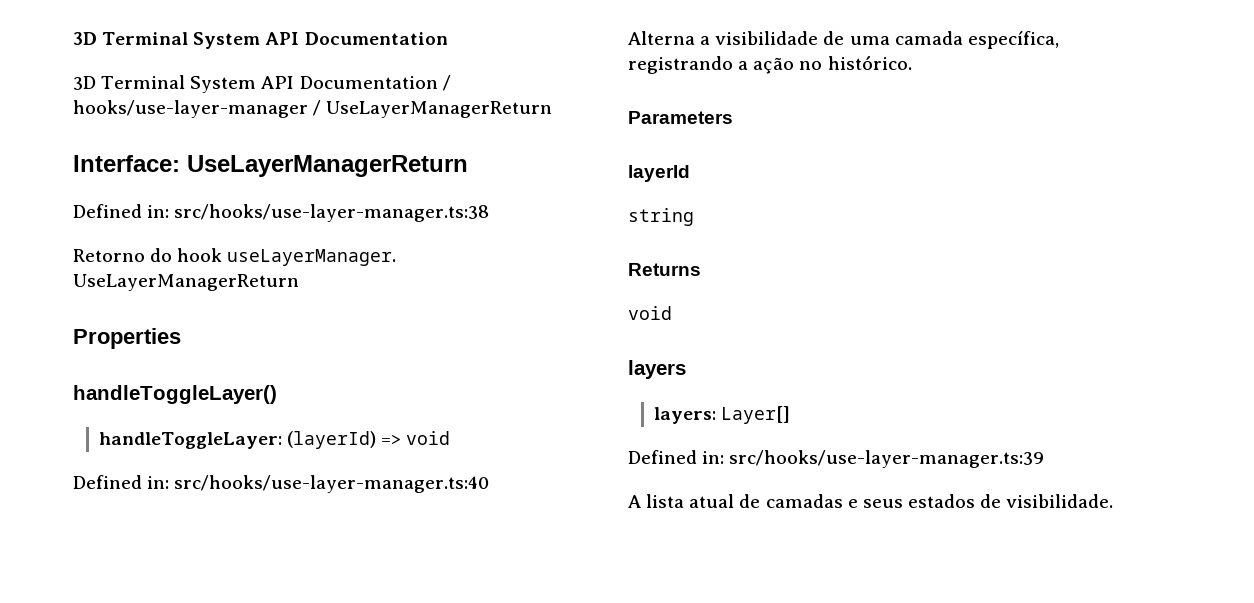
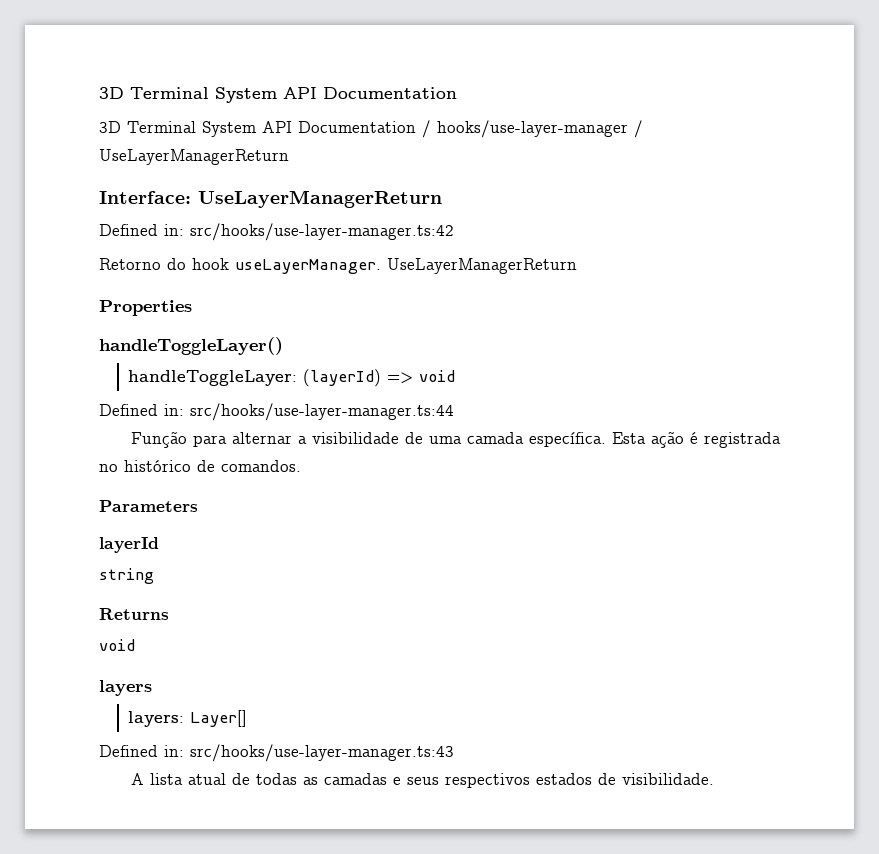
[174,204,490,222] src/hooks/use-layer-manager.ts:38 -> [190,223,454,241] src/hooks/use-layer-manager.ts:42
[174,475,490,493] [628,31,695,45] src/hooks/use-layer-manager.ts:40 // Alterna -> [190,403,454,421] [130,431,292,448] src/hooks/use-layer-manager.ts:44 // Função para alternar
[967,31,1059,49] [628,55,912,74] específica, registrando a ação no histórico. -> [528,431,782,448] [99,460,301,472] específica. Esta ação é registrada no histórico de comandos.
[729,450,1045,468] src/hooks/use-layer-manager.ts:39 -> [190,744,454,762] src/hooks/use-layer-manager.ts:43
(761, 501) none -> [255,773,318,785] todas as
(903, 503) none -> [444,773,530,788] respectivos

